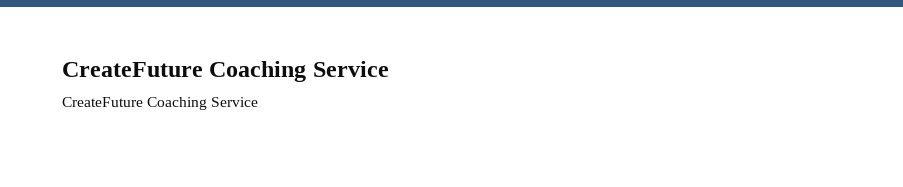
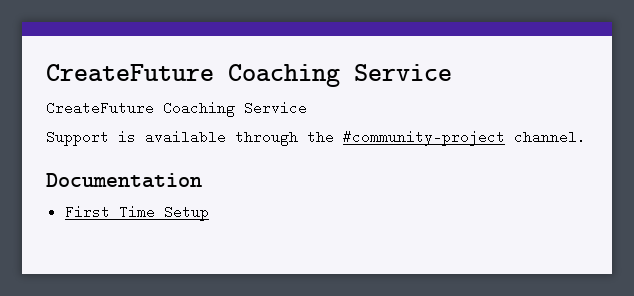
(259, 102) none -> [46,130,586,146] [46,173,202,188] [64,205,209,221] // Support is available through the #community-project channel. // Documentation // First Time Setup

